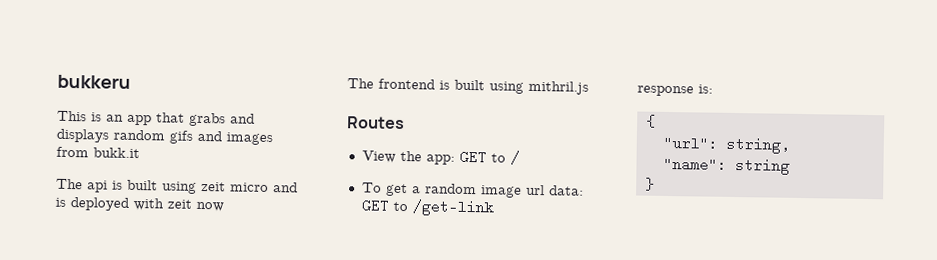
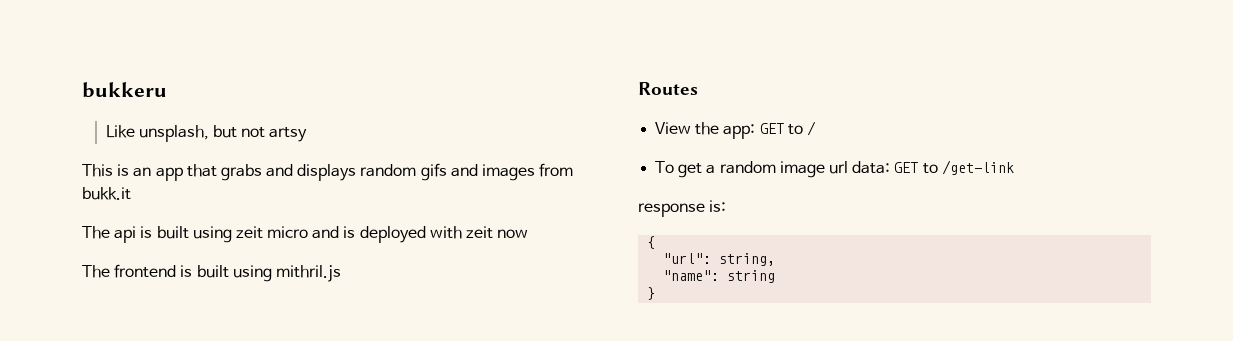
(131, 81) none -> [105,125,308,142] // Like unsplash, but not artsy

